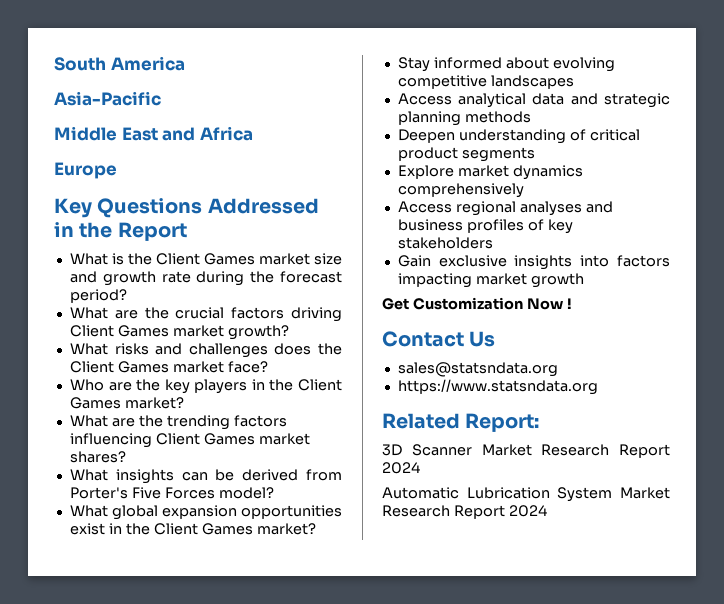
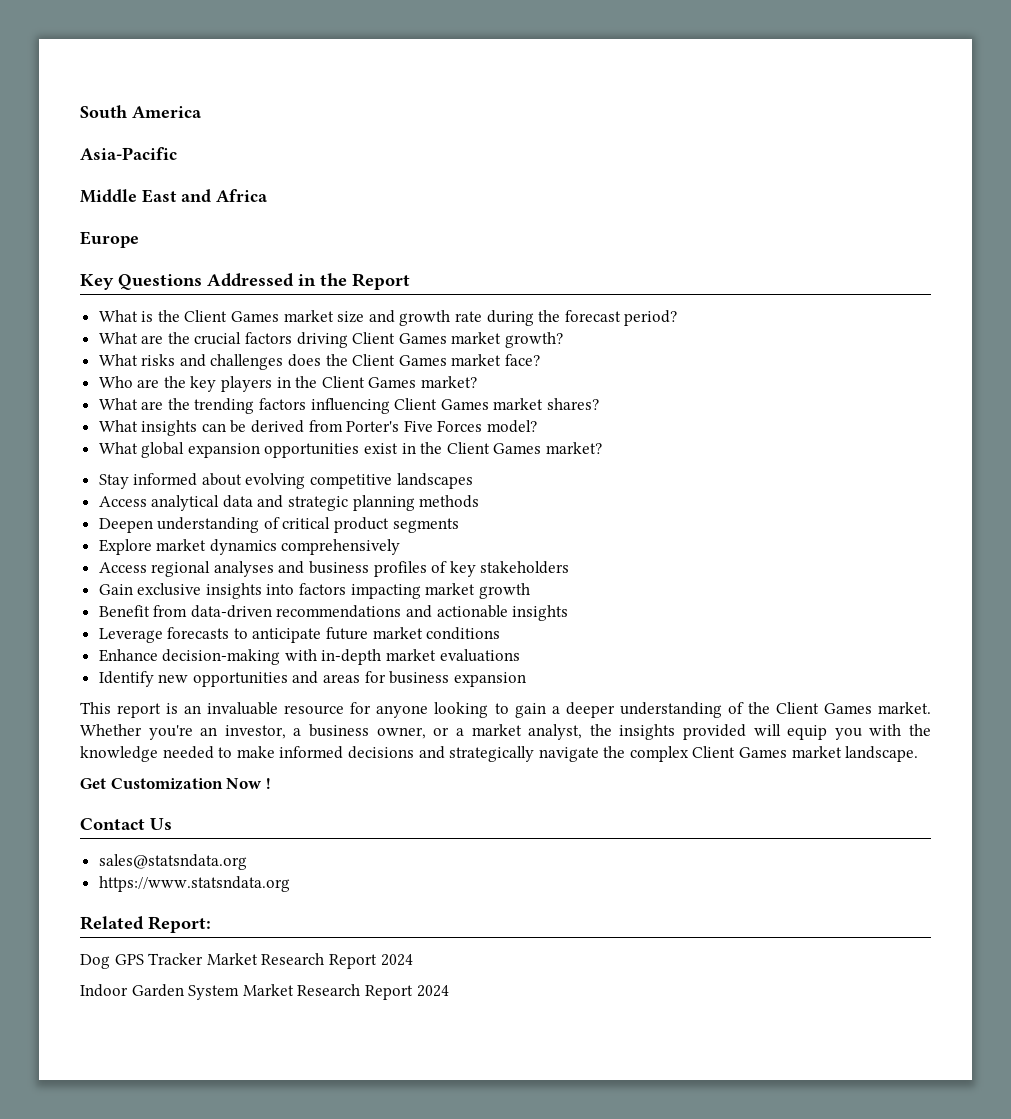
(584, 280) none -> [98,605,569,621] [98,627,501,643] [98,649,520,665] [98,671,526,687] [80,702,931,718] [80,724,931,740] [80,746,919,762] // Benefit from data-driven recommendations and actionable insights // Leverage forecasts to anticipate future market conditions // Enhance decision-making with in-depth market evaluations // Identify new opportunities and areas for business expansion // This report is an invaluable resource for anyone looking to gain a deeper understanding of the Client Games market. Whether you're an investor, a business owner, or a market analyst, the insights provided will equip you with the knowledge needed to make informed decisions and strategically navigate the complex Client Games market landscape.
[382,444,472,456] 3D Scanner -> [80,953,204,969] Dog GPS Tracker
[382,487,550,499] Automatic Lubrication -> [80,984,184,997] Indoor Garden

